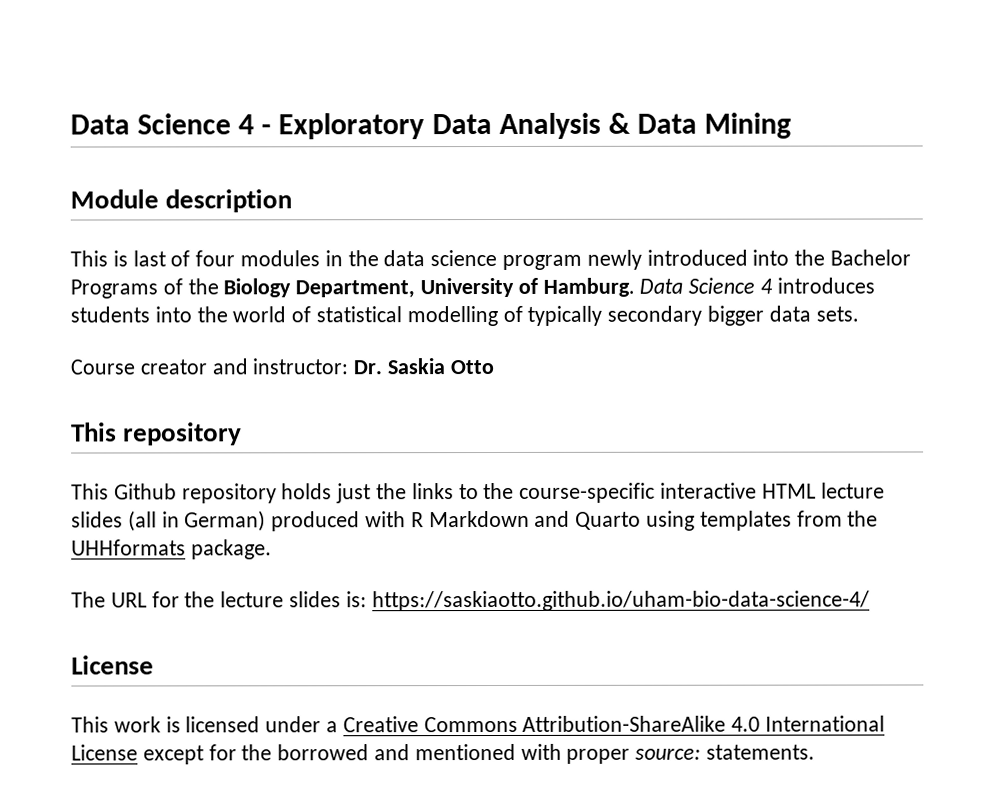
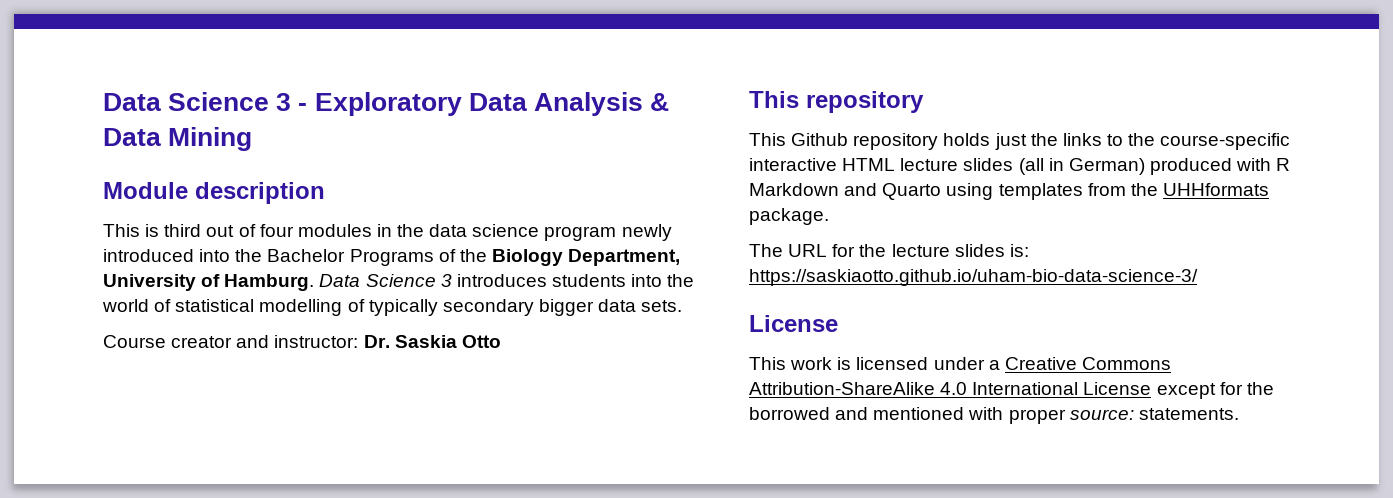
[70,113,255,135] Data Science 4 -> [103,92,292,111] Data Science 3
[132,250,166,267] last -> [164,224,235,237] third out
[760,278,774,294] 4 -> [440,274,452,287] 3
[371,590,870,612] https://saskiaotto.github.io/uham-bio-data-science-4/ -> [749,269,1198,286] https://saskiaotto.github.io/uham-bio-data-science-3/

